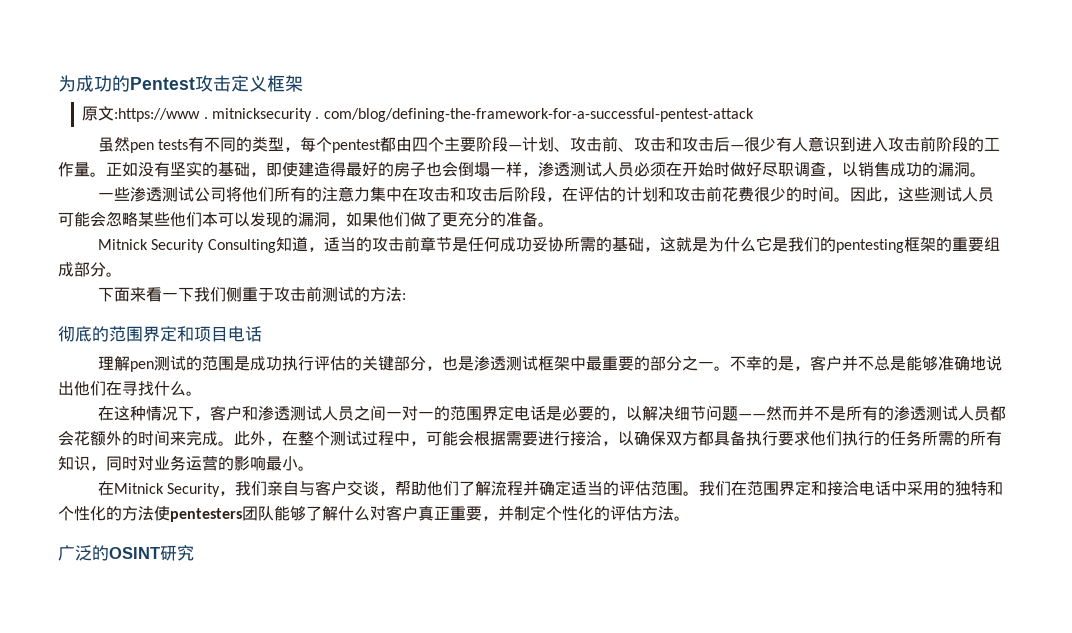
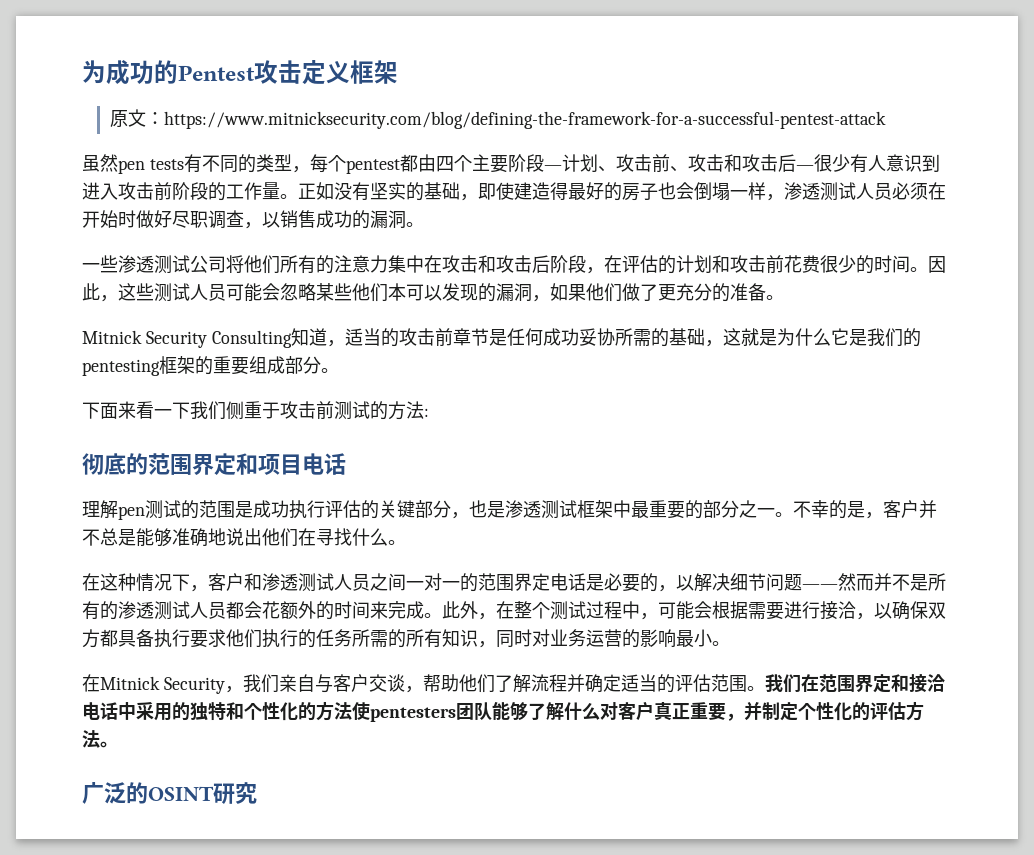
[114,108,754,122] :https://www . mitnicksecurity . com/blog/defining-the-framework-for-a-successful-pentest-attack -> [145,111,886,129] ：https://www.mitnicksecurity.com/blog/defining-the-framework-for-a-successful-pentest-attack

